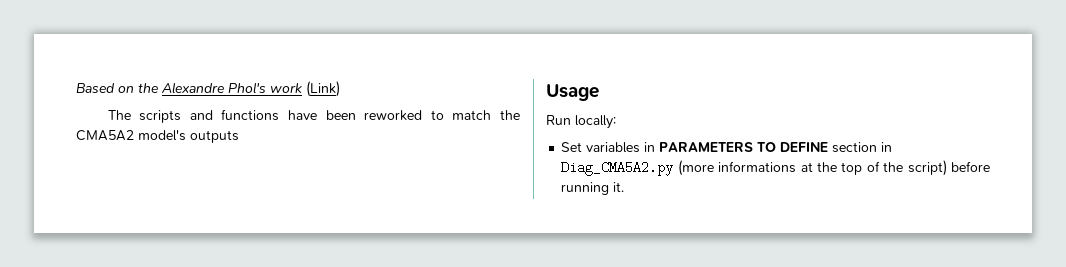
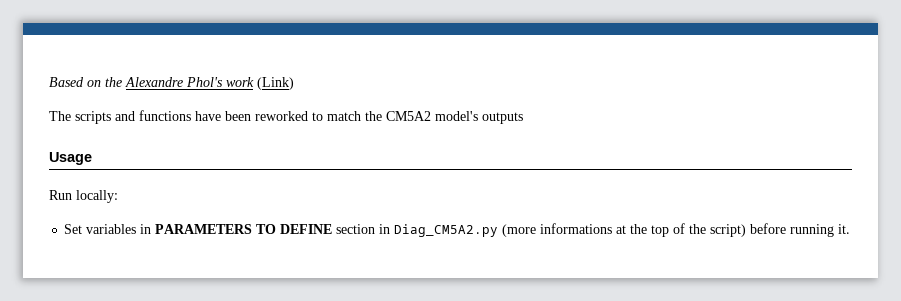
[76,130,134,141] CMA5A2 -> [386,111,431,121] CM5A2
[561,161,674,176] Diag_CMA5A2.py -> [394,224,499,237] Diag_CM5A2.py

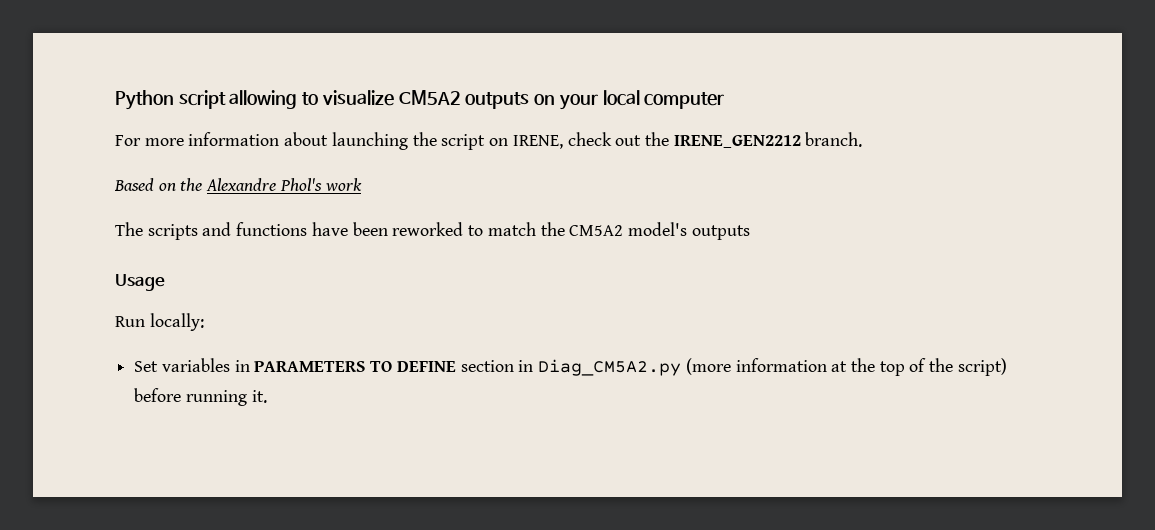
(49, 82) none -> [115,90,725,110] [115,132,863,150] Python script allowing to visualize CM5A2 outputs on your local computer // For more information about launching the script on IRENE, check out the IRENE_GEN2212 branch. //
[257,77,294,90] (Link) -> (362, 184) none
[540,223,613,234] informations -> [735,358,827,372] information

